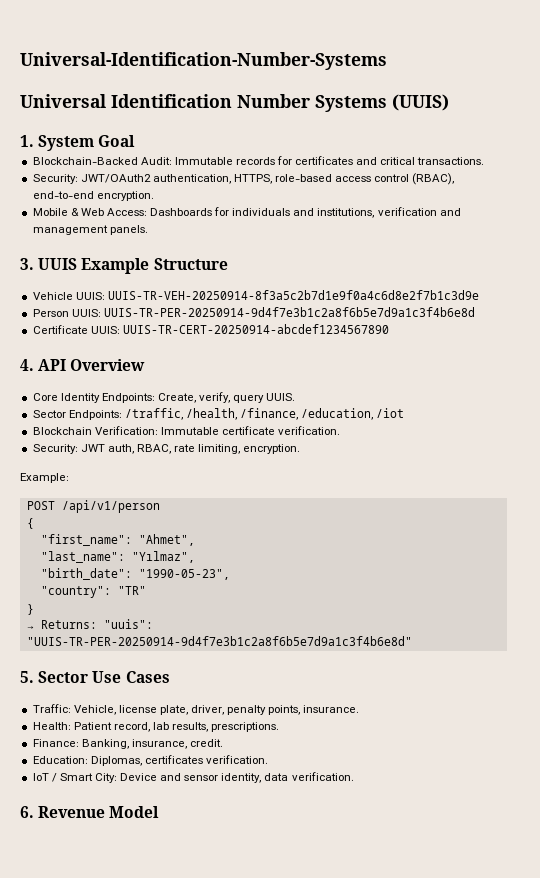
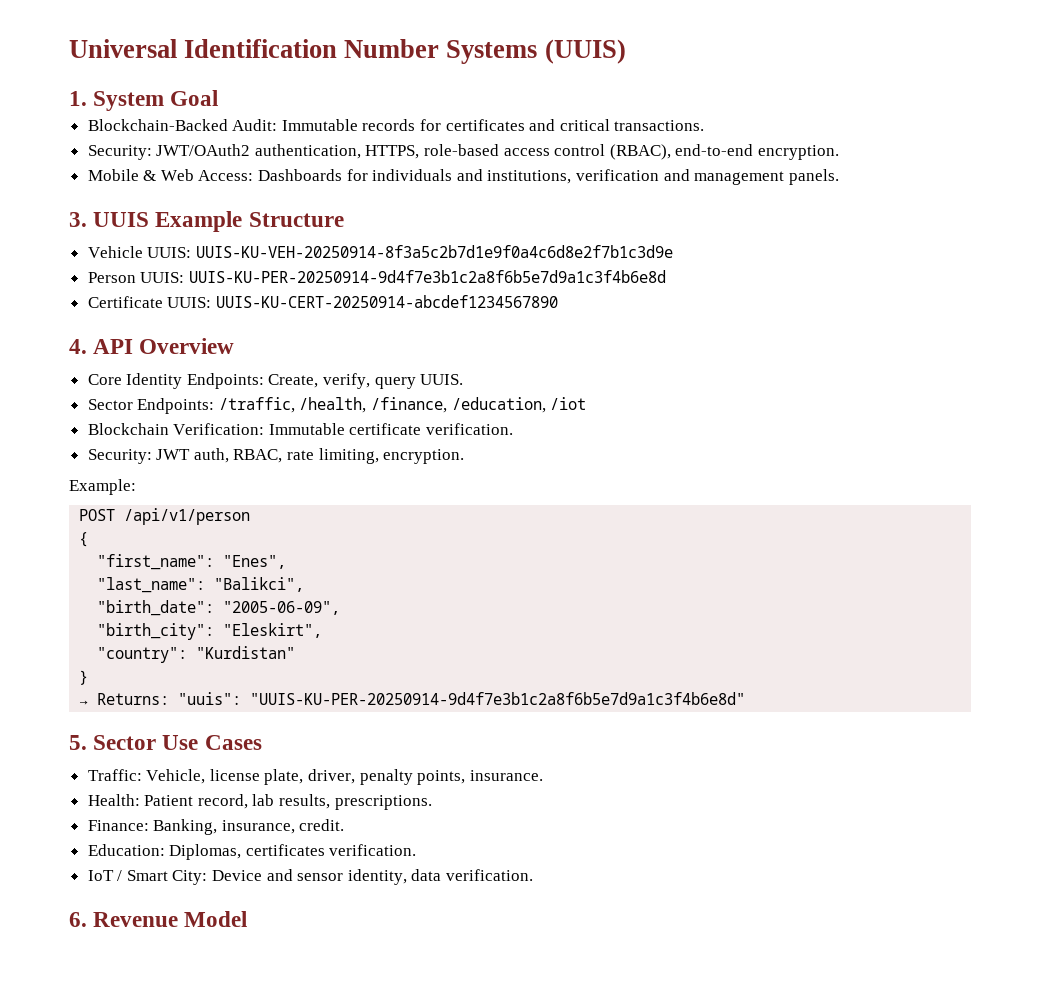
[20,52,387,70] Universal-Identification-Number-Systems // -> (69, 48) none
[107,290,479,300] UUIS-TR-VEH-20250914-8f3a5c2b7d1e9f0a4c6d8e2f7b1c3d9e -> [195,245,673,258] UUIS-KU-VEH-20250914-8f3a5c2b7d1e9f0a4c6d8e2f7b1c3d9e
[103,307,475,317] UUIS-TR-PER-20250914-9d4f7e3b1c2a8f6b5e7d9a1c3f4b6e8d -> [188,270,666,283] UUIS-KU-PER-20250914-9d4f7e3b1c2a8f6b5e7d9a1c3f4b6e8d
[122,324,389,334] UUIS-TR-CERT-20250914-abcdef1234567890 -> [215,295,558,308] UUIS-KU-CERT-20250914-abcdef1234567890
[138,534,195,546] "Ahmet", -> [223,555,287,569] "Enes",
[131,551,195,563] "Yılmaz", -> [214,577,305,592] "Balikci",
[138,569,230,580] "1990-05-23", -> [223,601,341,615] [97,623,323,640] "2005-06-09", // "birth_city": "Eleskirt",
[117,586,146,595] "TR" -> [196,646,296,659] "Kurdistan"
[26,636,412,646] "UUIS-TR-PER-20250914-9d4f7e3b1c2a8f6b5e7d9a1c3f4b6e8d" -> [250,692,746,705] "UUIS-KU-PER-20250914-9d4f7e3b1c2a8f6b5e7d9a1c3f4b6e8d"

